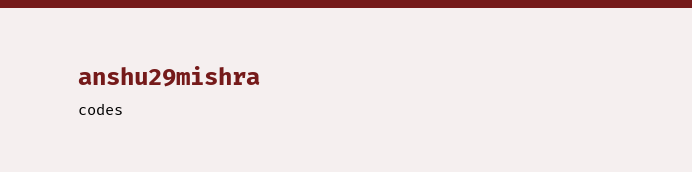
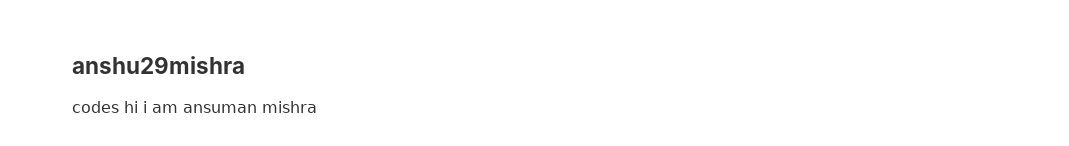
(123, 109) none -> [124,101,317,113] hi i am ansuman mishra

